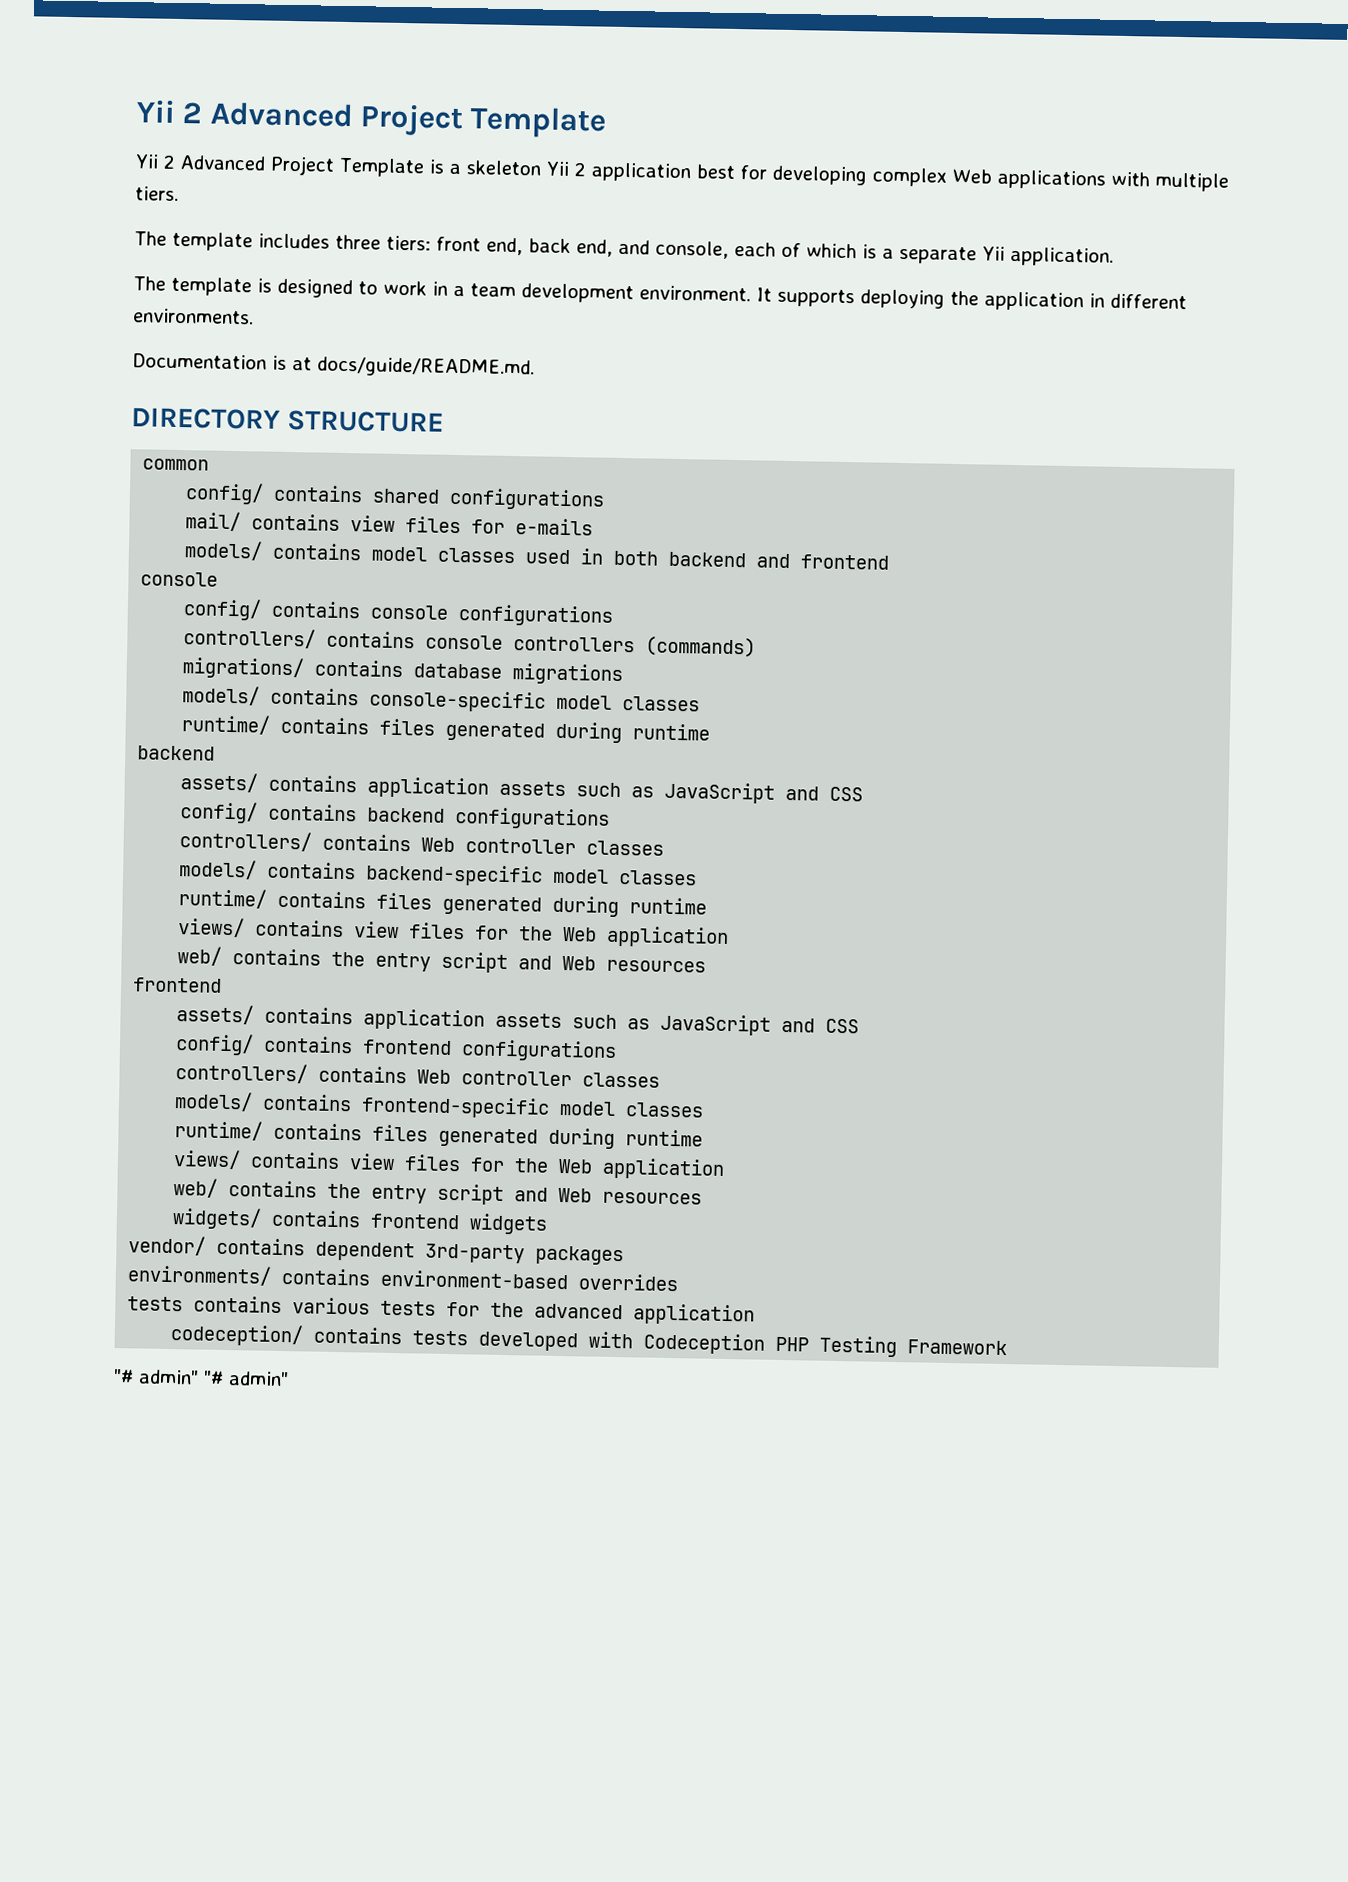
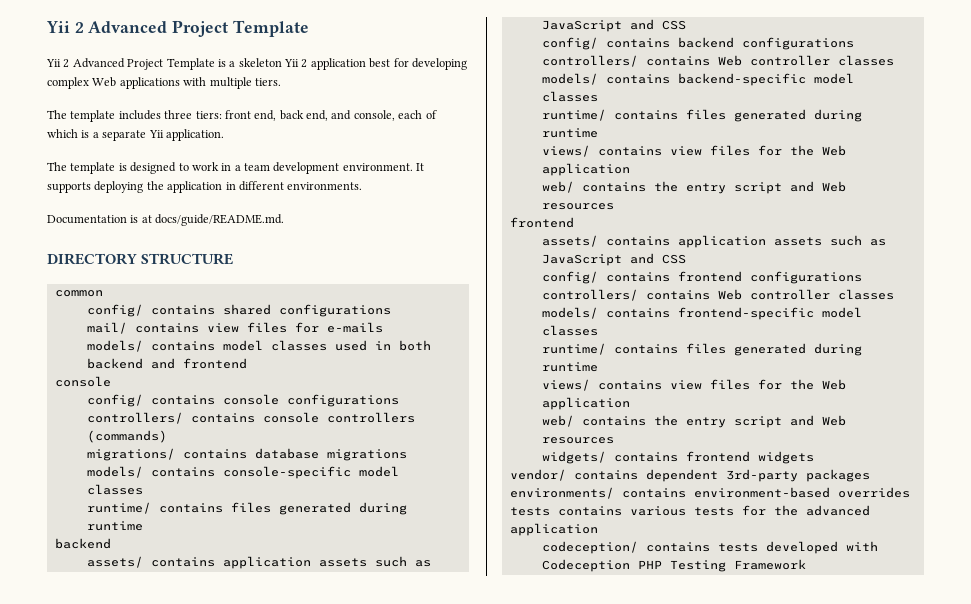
[113,1369,289,1387] // "# admin" "# admin" -> (806, 564) none

